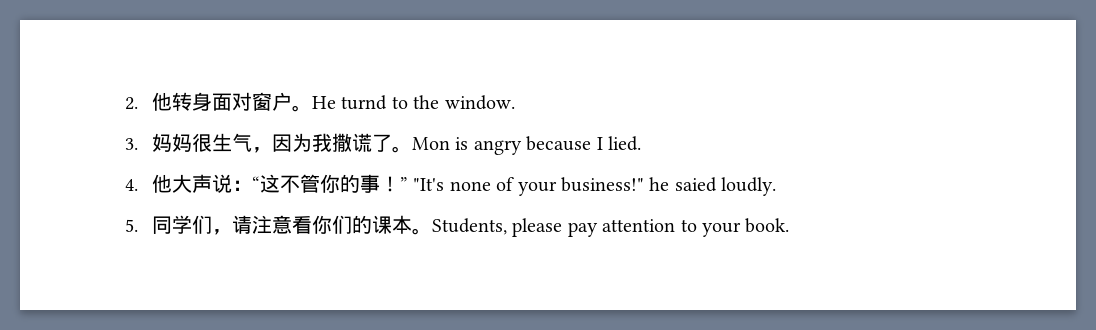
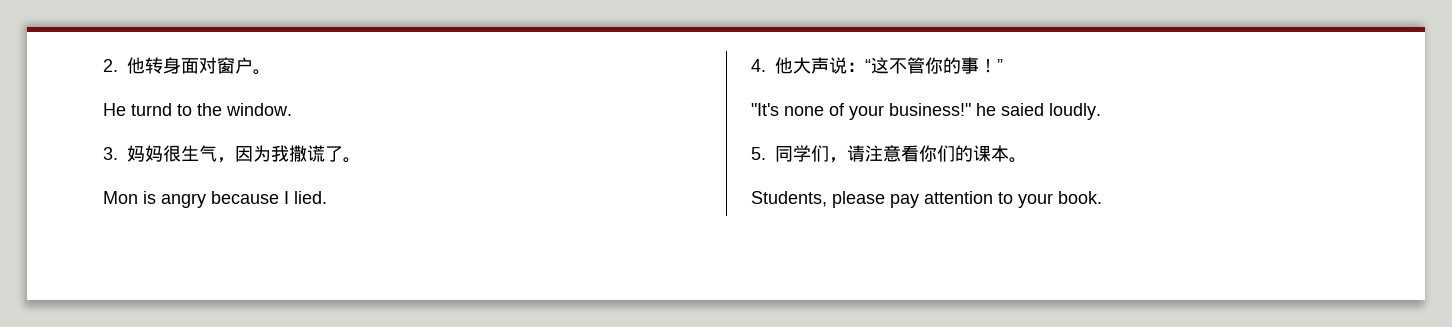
(313, 108) none -> (271, 72) //
(413, 149) none -> (361, 160) //
(409, 184) none -> (1003, 65) //
(433, 231) none -> (1027, 160) //

